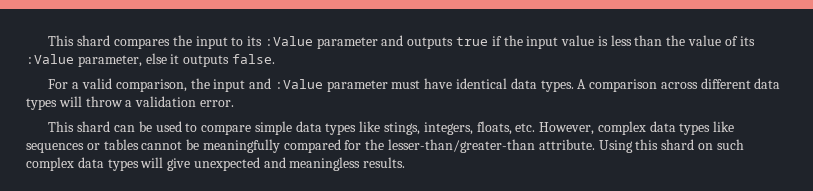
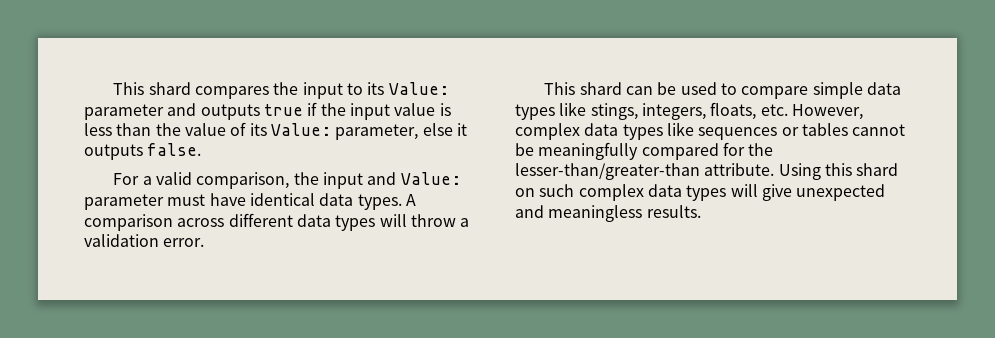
[264,36,313,46] :Value -> [388,82,449,95] Value:
[26,54,74,64] :Value -> [270,123,331,136] Value:
[274,79,323,89] :Value -> [400,172,461,185] Value:

